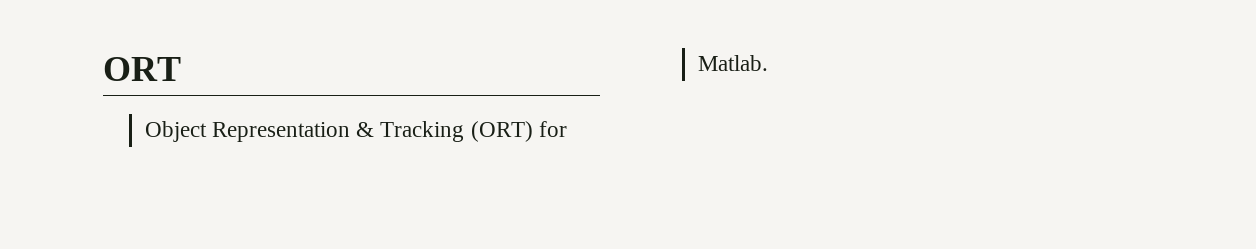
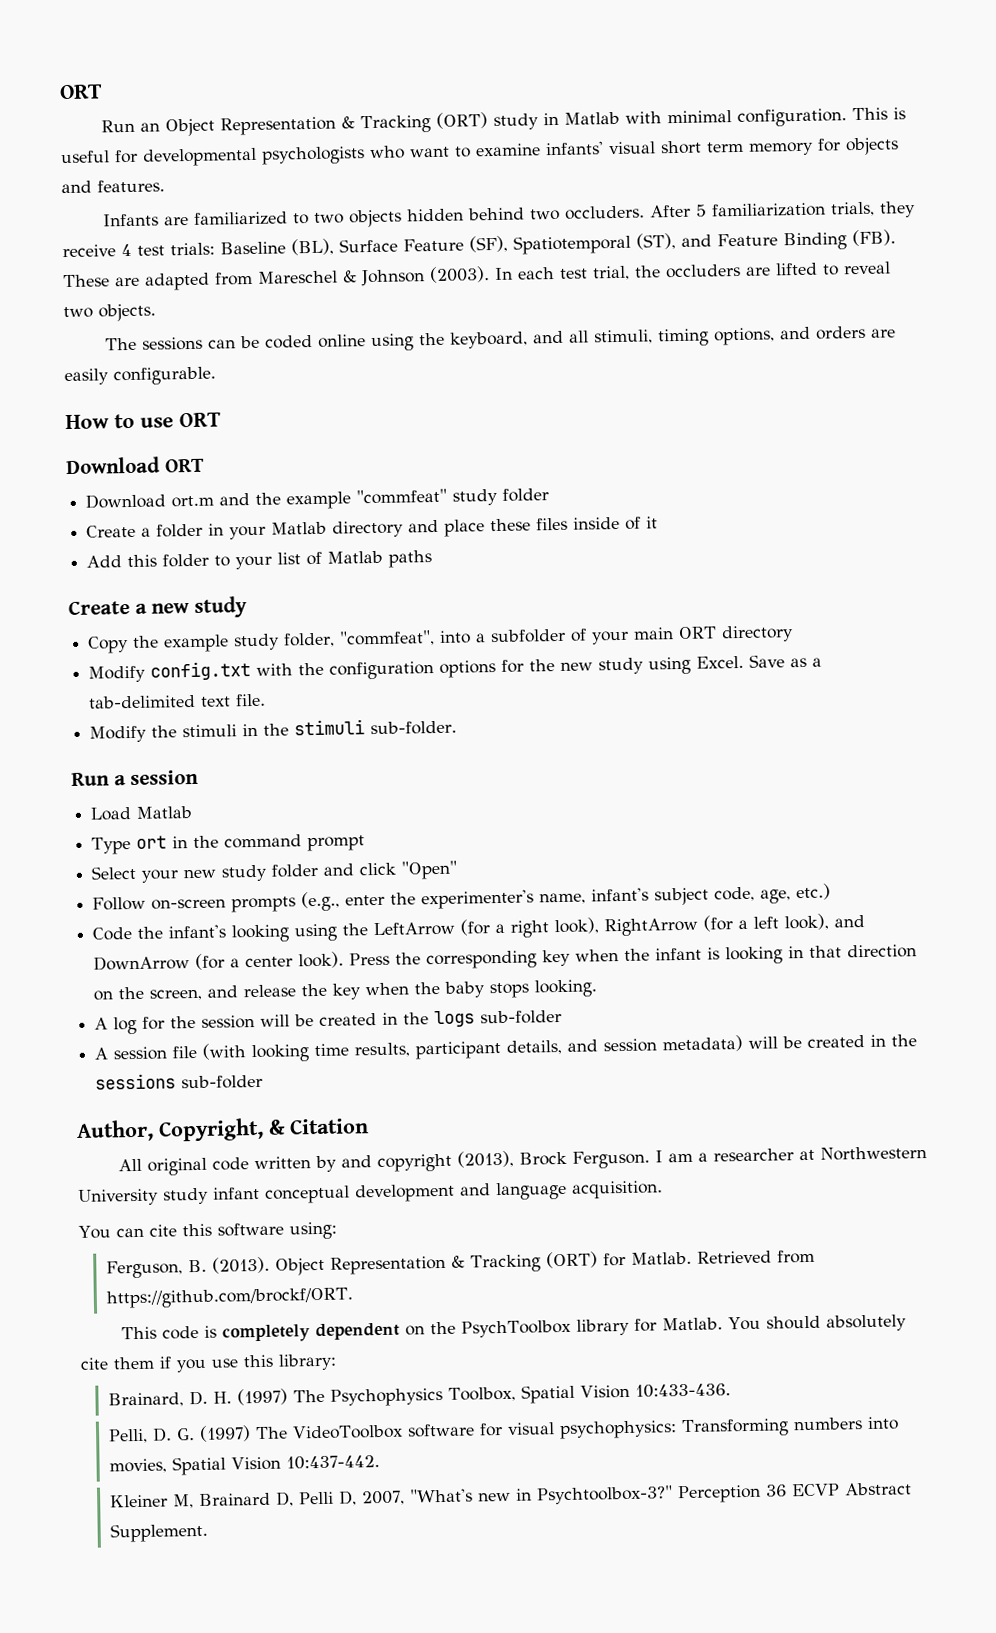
[103,57,181,81] ORT // -> [59,84,103,100] [100,107,906,137] [61,137,899,167] [61,179,165,194] [102,201,916,228] [62,229,896,258] [63,261,891,291] [63,303,156,322] [104,325,896,352] [64,366,216,386] [65,412,221,430] [66,456,205,475] [85,488,550,510] [86,516,659,540] [86,550,433,570] [68,596,247,618] [87,625,795,654] [88,654,823,683] [88,693,267,709] [89,719,458,743] [71,769,200,786] [90,806,193,821] [91,834,366,855] [91,860,459,883] [92,883,832,913] [92,913,866,943] [93,944,918,971] [93,979,598,1001] [94,1009,563,1035] [94,1034,918,1063] [95,1073,264,1090] [76,1117,369,1142] [117,1146,927,1176] [78,1180,663,1206] [78,1221,337,1240] [105,1256,270,1279] ORT // Run an Object Representation & Tracking (ORT) study in Matlab with minimal configuration. This is useful for developmental psychologists who want to examine infants' visual short term memory for objects and features. // Infants are familiarized to two objects hidden behind two occluders. After 5 familiarization trials, they receive 4 test trials: Baseline (BL), Surface Feature (SF), Spatiotemporal (ST), and Feature Binding (FB). These are adapted from Mareschel & Johnson (2003). In each test trial, the occluders are lifted to reveal two objects. // The sessions can be coded online using the keyboard, and all stimuli, timing options, and orders are easily configurable. // How to use ORT // Download ORT // Download ort.m and the example "commfeat" study folder // Create a folder in your Matlab directory and place these files inside of it // Add this folder to your list of Matlab paths // Create a new study // Copy the example study folder, "commfeat", into a subfolder of your main ORT directory // Modify config.txt with the configuration options for the new study using Excel. Save as a tab-delimited text file. // Modify the stimuli in the stimuli sub-folder. // Run a session // Load Matlab // Type ort in the command prompt // Select your new study folder and click "Open" // Follow on-screen prompts (e.g., enter the experimenter's name, infant's subject code, age, etc.) // Code the infant's looking using the LeftArrow (for a right look), RightArrow (for a left look), and DownArrow (for a center look). Press the corresponding key when the infant is looking in that direction on the screen, and release the key when the baby stops looking. // A log for the session will be created in the logs sub-folder // A session file (with looking time results, participant details, and session metadata) will be created in the sessions sub-folder // Author, Copyright, & Citation // All original code written by and copyright (2013), Brock Ferguson. I am a researcher at Northwestern University study infant conceptual development and language acquisition. // You can cite this software using: // Ferguson, B. (2013).
(768, 63) none -> [696,1249,815,1264] [105,1287,353,1309] [120,1314,907,1343] [80,1353,337,1373] [107,1383,731,1408] [108,1416,899,1444] [108,1455,380,1476] [109,1482,912,1509] [109,1522,208,1543] Retrieved from https://github.com/brockf/ORT. // This code is completely dependent on the PsychToolbox library for Matlab. You should absolutely cite them if you use this library: // Brainard, D. H. (1997) The Psychophysics Toolbox, Spatial Vision 10:433-436. // Pelli, D. G. (1997) The VideoToolbox software for visual psychophysics: Transforming numbers into movies, Spatial Vision 10:437-442. // Kleiner M, Brainard D, Pelli D, 2007, "What's new in Psychtoolbox-3?" Perception 36 ECVP Abstract Supplement.

